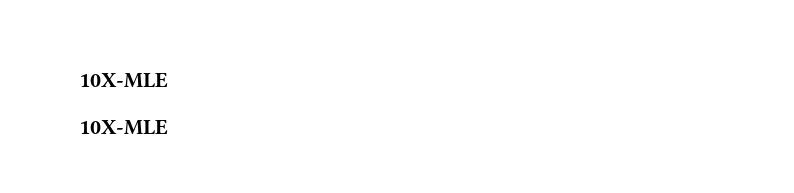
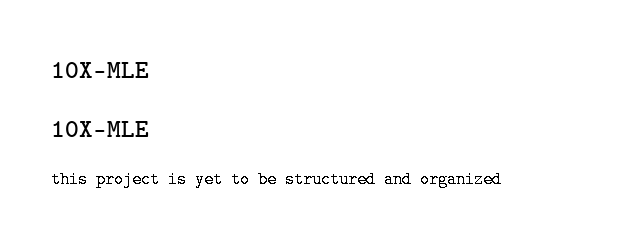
(168, 127) none -> [51,171,502,188] // this project is yet to be structured and organized

